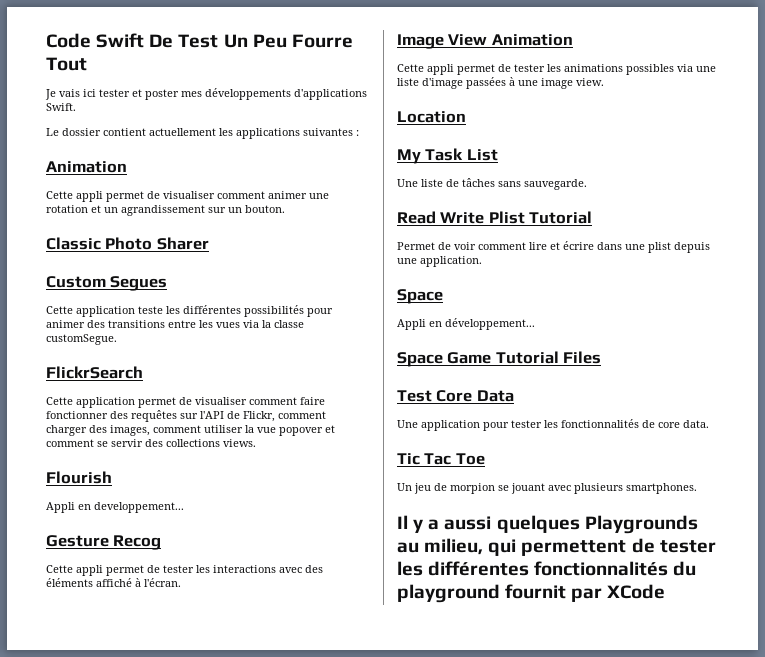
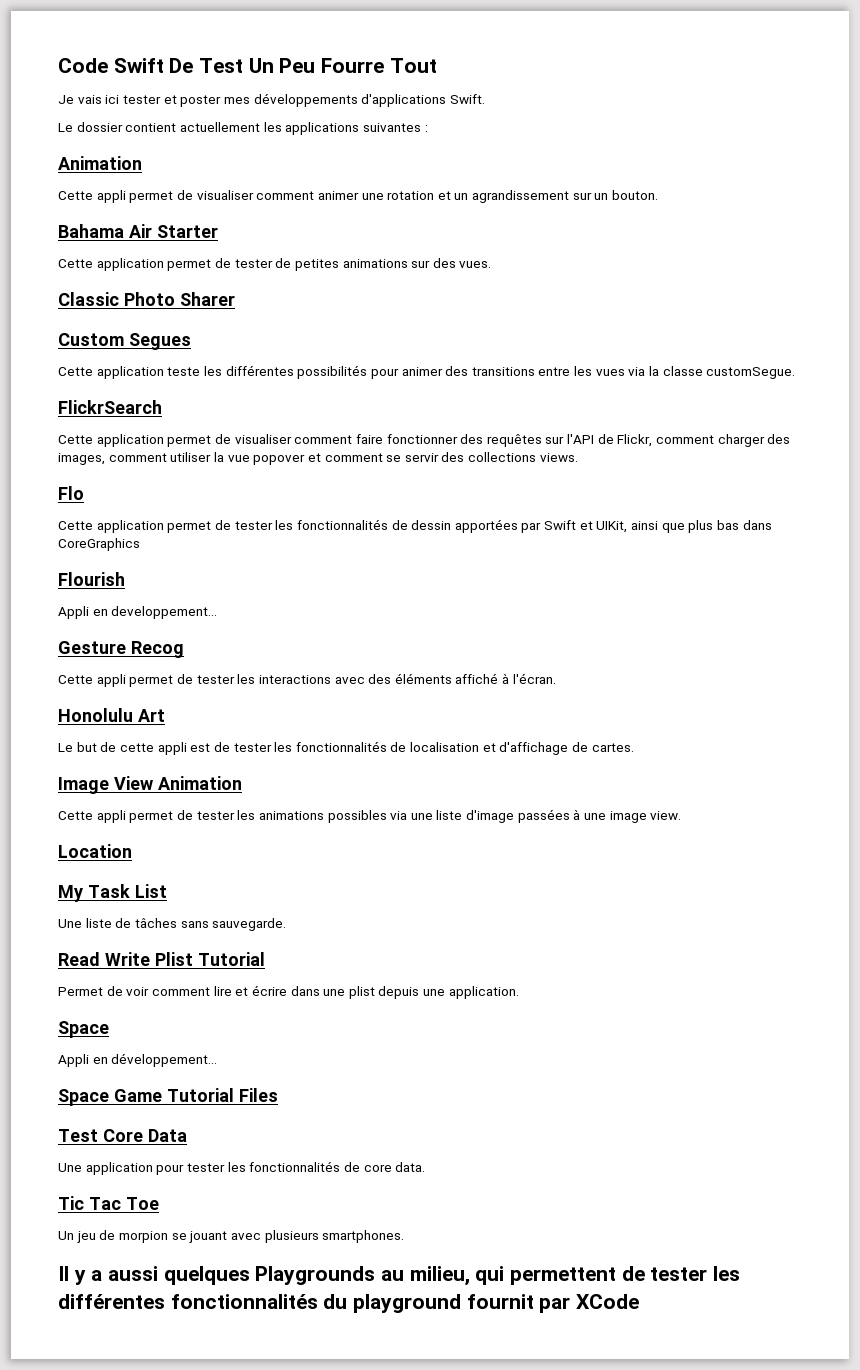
(285, 209) none -> [58,224,218,238] [58,258,492,271] // Bahama Air Starter // Cette application permet de tester de petites animations sur des vues.
(256, 443) none -> [58,486,84,500] [58,519,772,533] [58,538,140,551] // Flo // Cette application permet de tester les fonctionnalités de dessin apportées par Swift et UIKit, ainsi que plus bas dans CoreGraphics
(181, 582) none -> [58,708,165,722] [58,741,634,755] // Honolulu Art // Le but de cette appli est de tester les fonctionnalités de localisation et d'affichage de cartes.

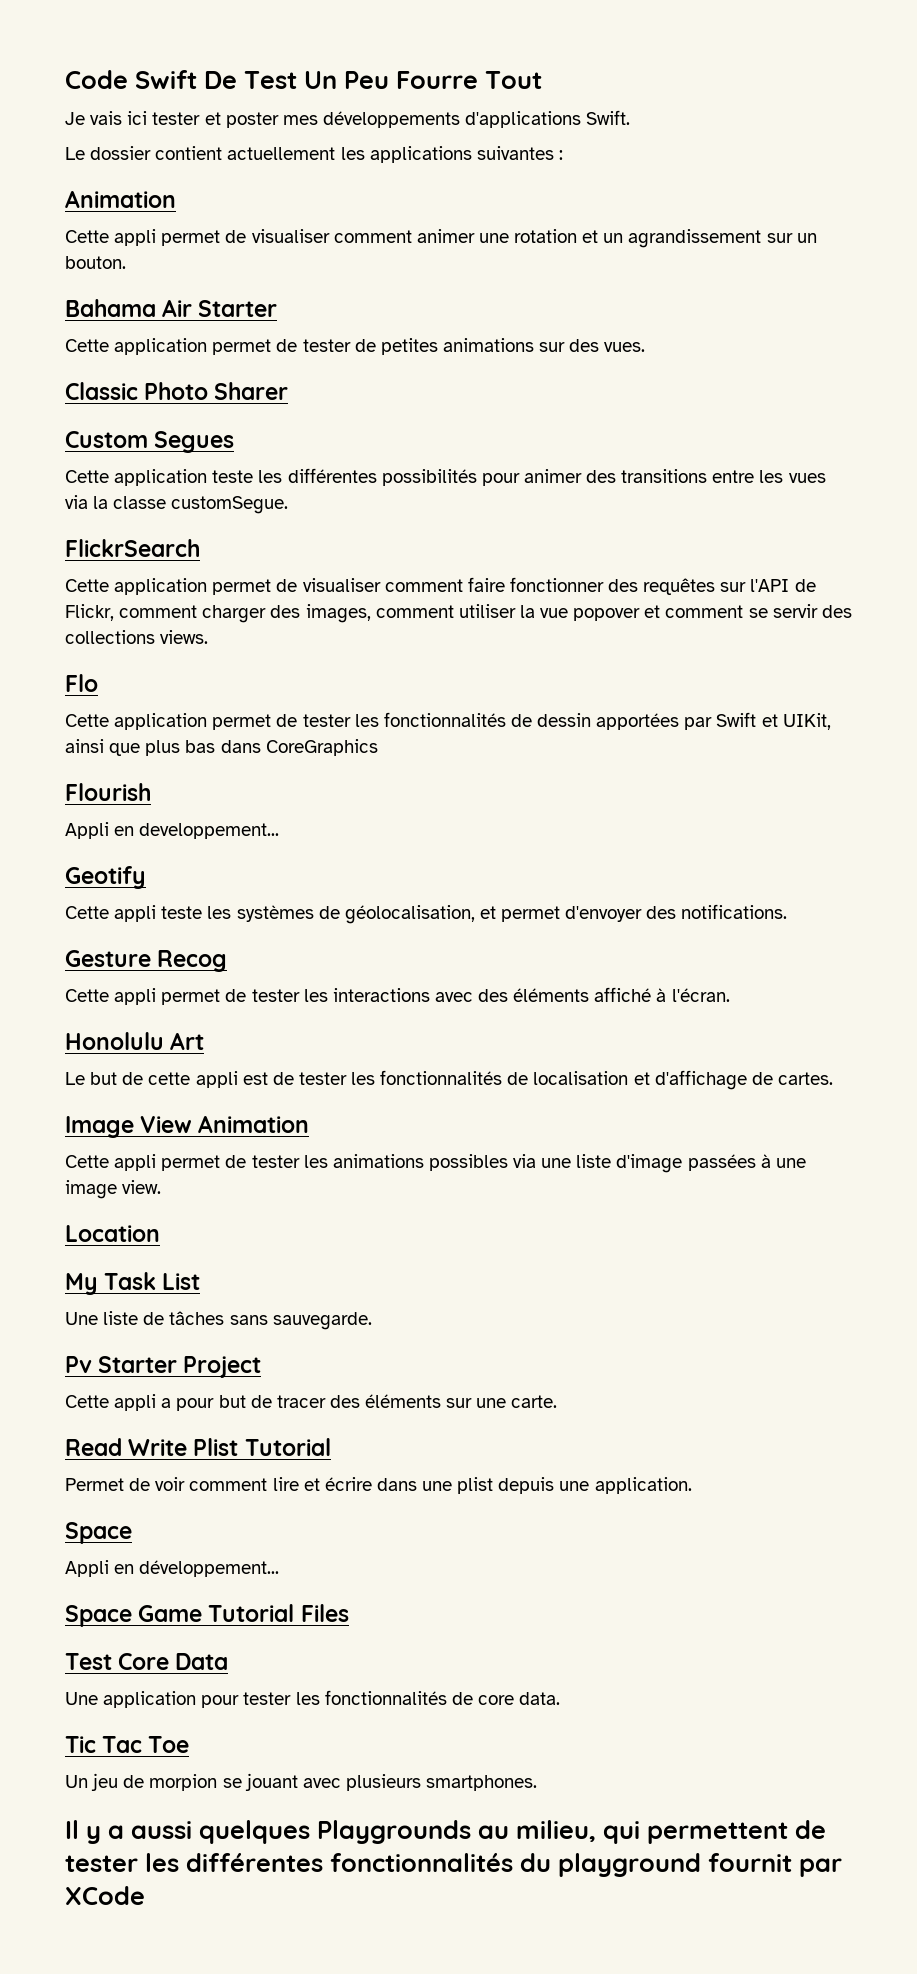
(218, 612) none -> [65,866,146,889] [65,904,788,924] // Geotify // Cette appli teste les systèmes de géolocalisation, et permet d'envoyer des notifications.
(287, 924) none -> [65,1356,262,1378] [65,1394,558,1411] // Pv Starter Project // Cette appli a pour but de tracer des éléments sur une carte.

